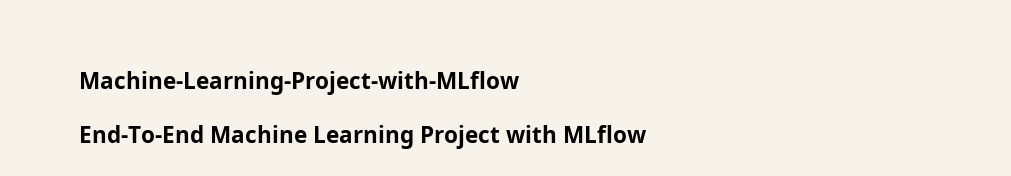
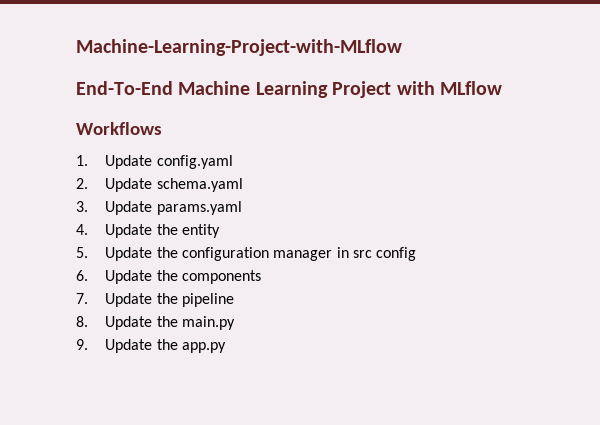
(648, 134) none -> [76,122,162,135] [76,155,233,169] [76,178,243,192] [76,201,242,215] [76,224,221,238] [76,247,417,261] [76,270,262,284] [76,293,235,307] [76,316,236,330] [76,339,227,353] // Workflows // 1. Update config.yaml // 2. Update schema.yaml // 3. Update params.yaml // 4. Update the entity // 5. Update the configuration manager in src config // 6. Update the components // 7. Update the pipeline // 8. Update the main.py // 9. Update the app.py

